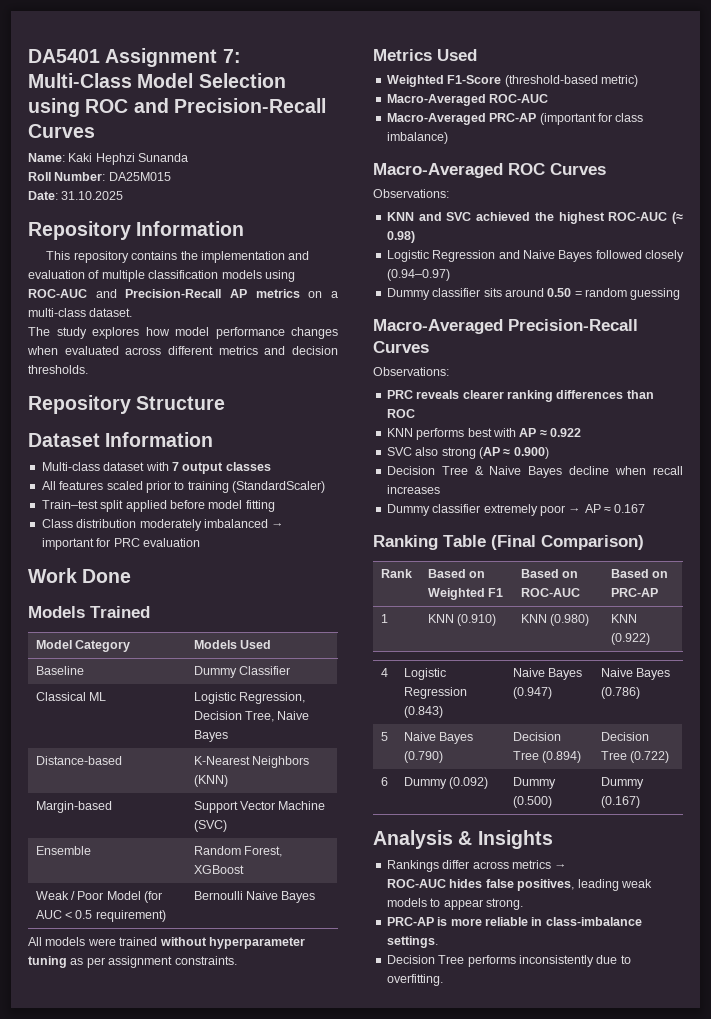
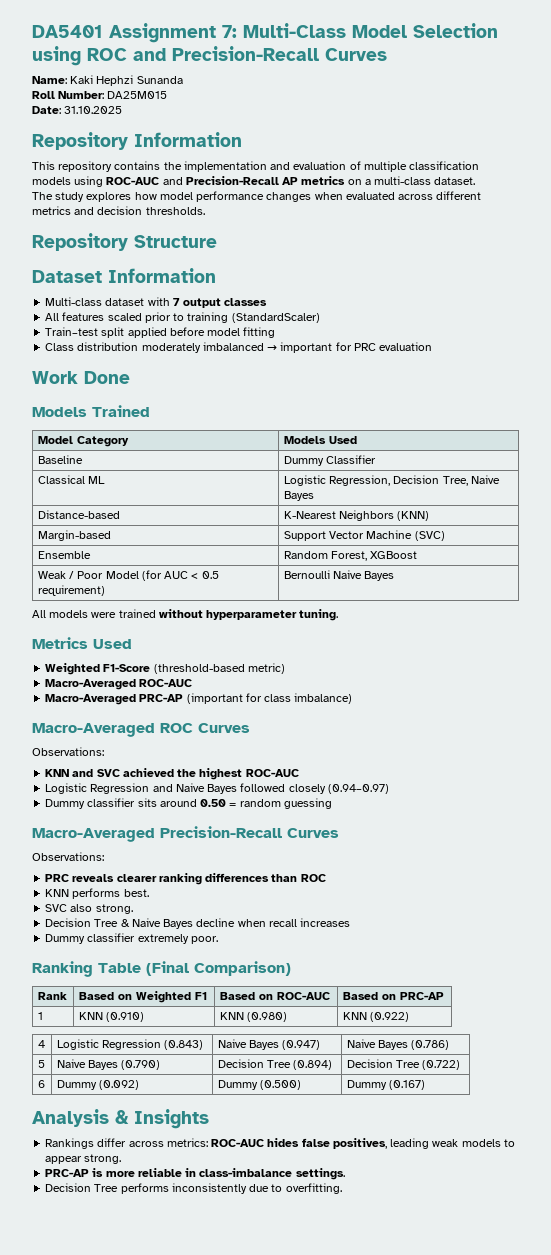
[28,956,237,968] tuning as per assignment constraints. -> [299,609,339,621] tuning.
[672,212,683,224] [386,231,415,243] (≈ 0.98) -> (299, 773) none
[467,428,581,437] [386,447,549,459] best with AP ≈ 0.922 // SVC also strong (AP ≈ 0.900) -> [123,889,149,897] [45,904,133,914] best. // SVC also strong.
[539,504,646,516] poor → AP ≈ 0.167 -> [190,936,218,944] poor.
[511,860,568,869] metrics → // -> [166,1138,208,1147] metrics:

